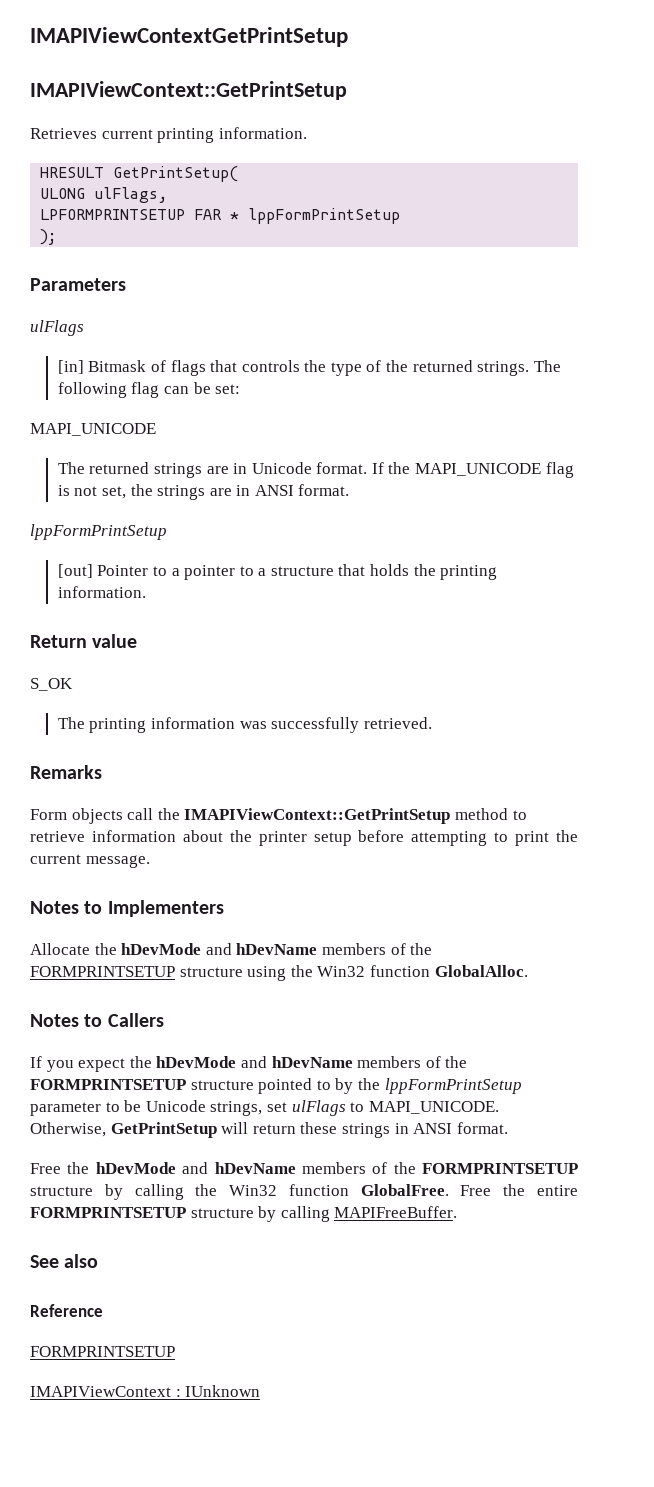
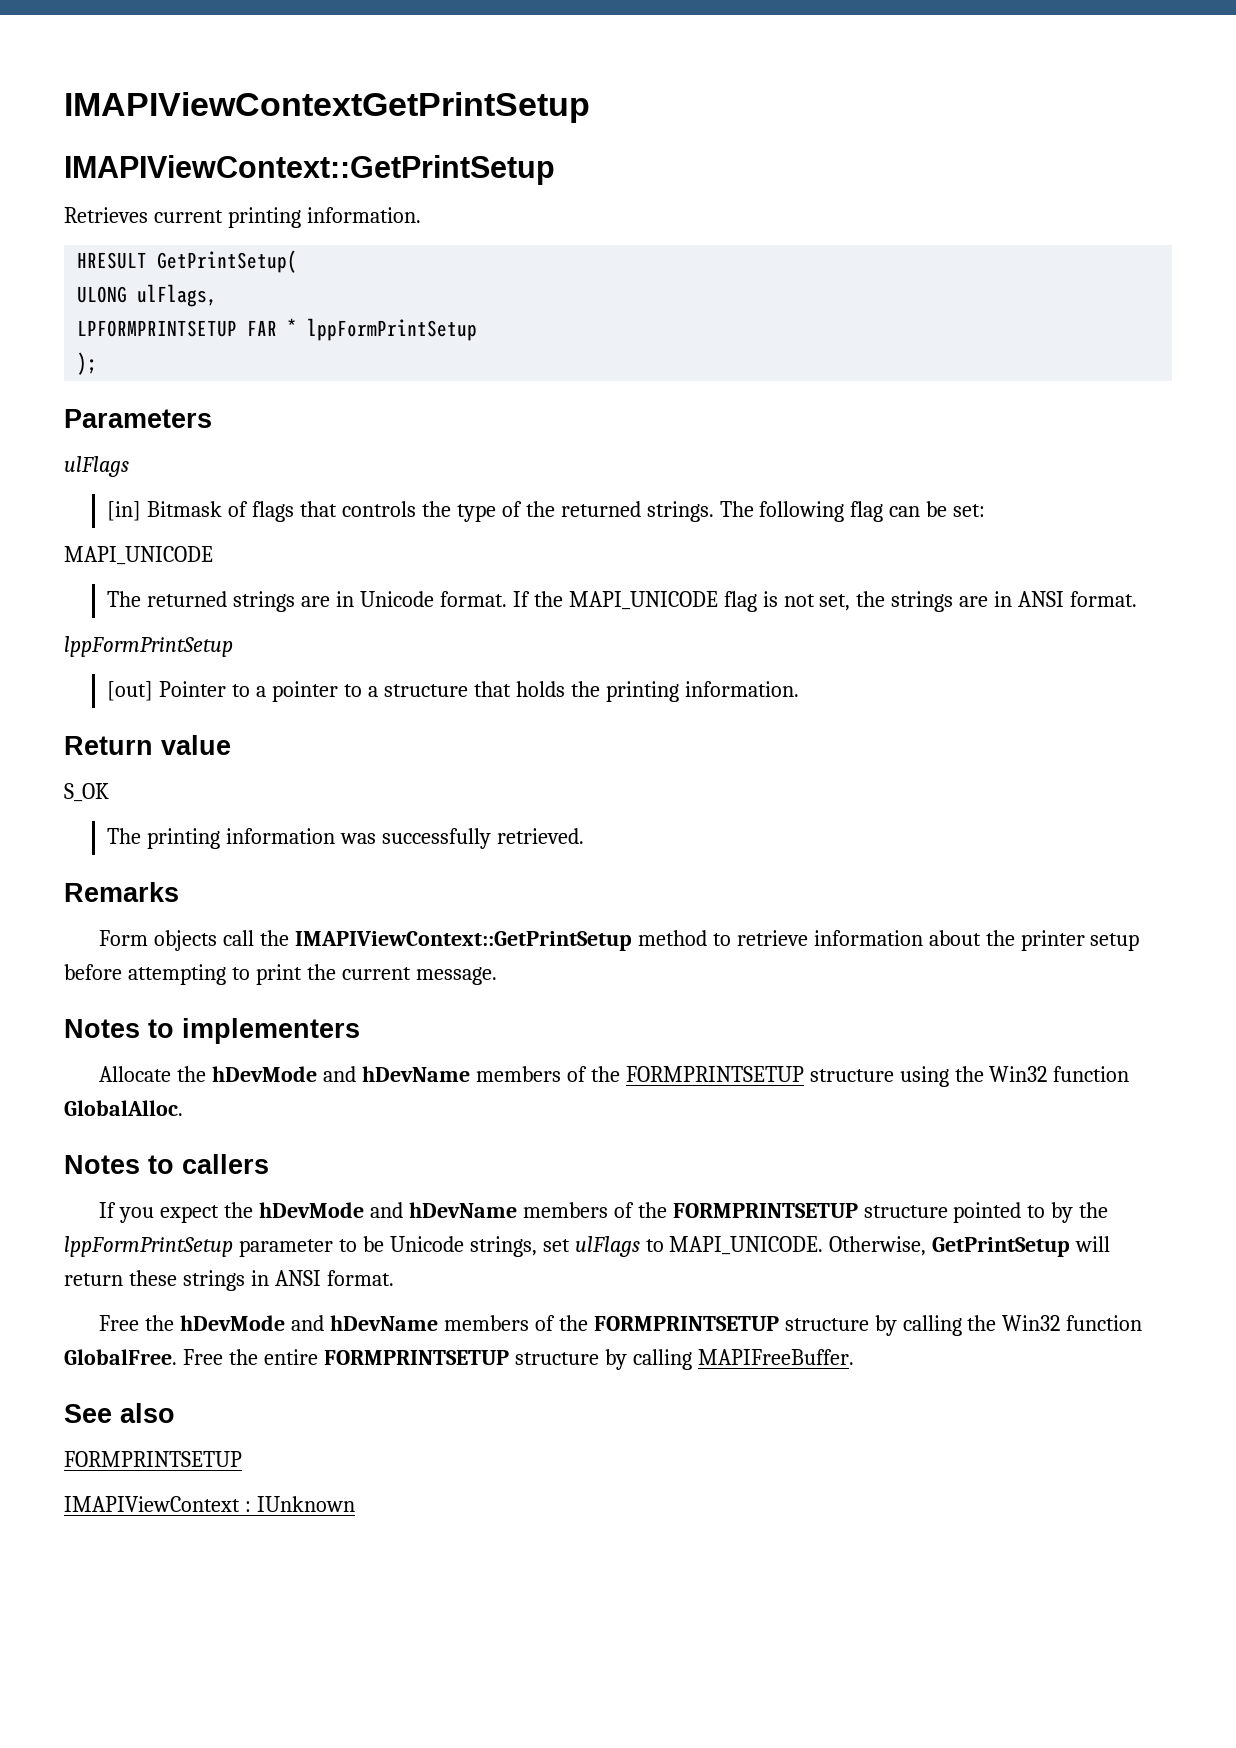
[107,900,224,917] Implementers -> [182,1018,360,1044] implementers
[107,1013,164,1027] Callers -> [182,1154,269,1174] callers
[30,1304,103,1317] // Reference -> (175, 1413) none

